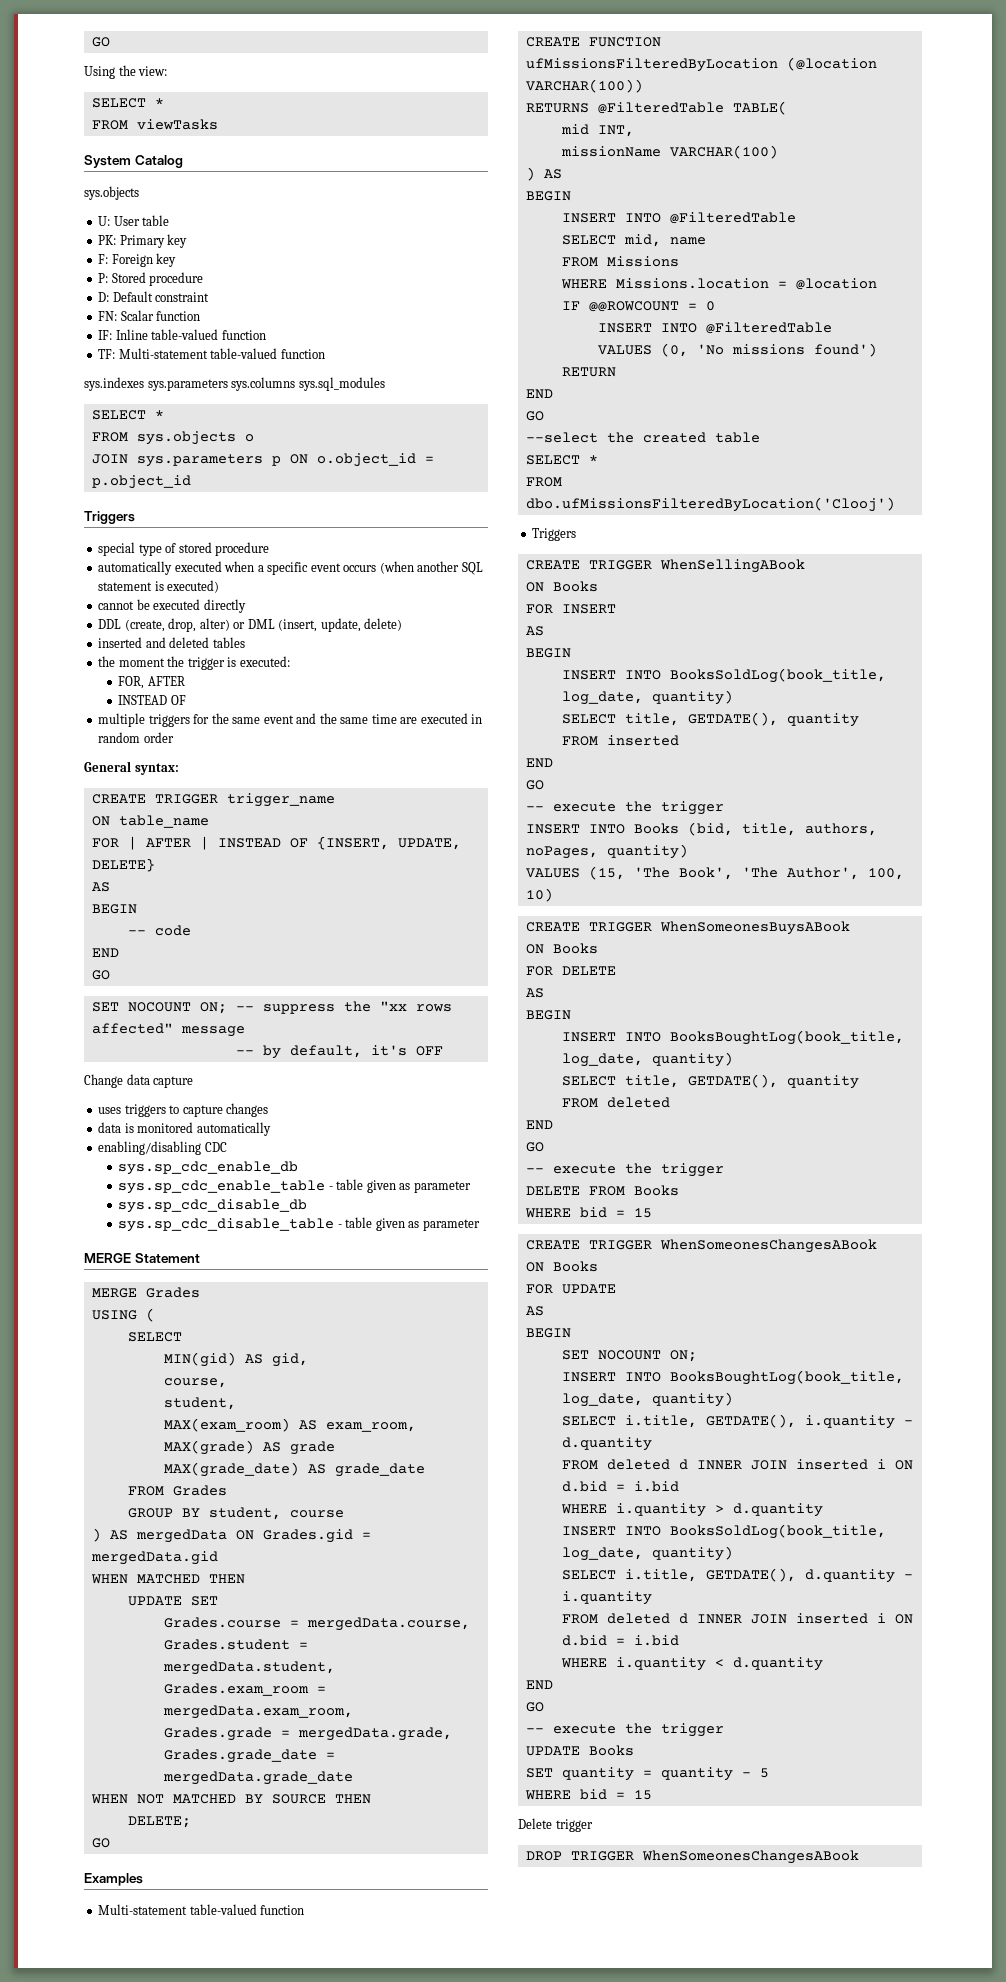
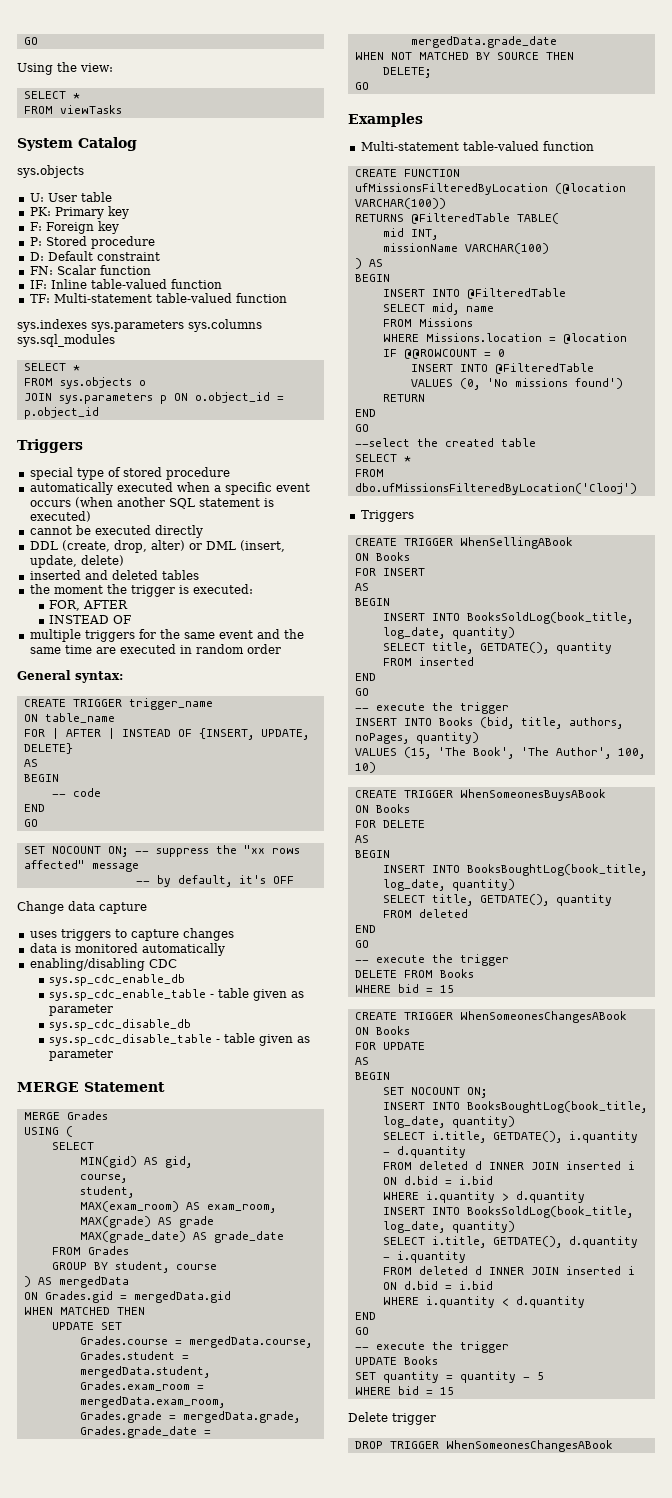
(227, 1536) none -> (129, 1282) //

